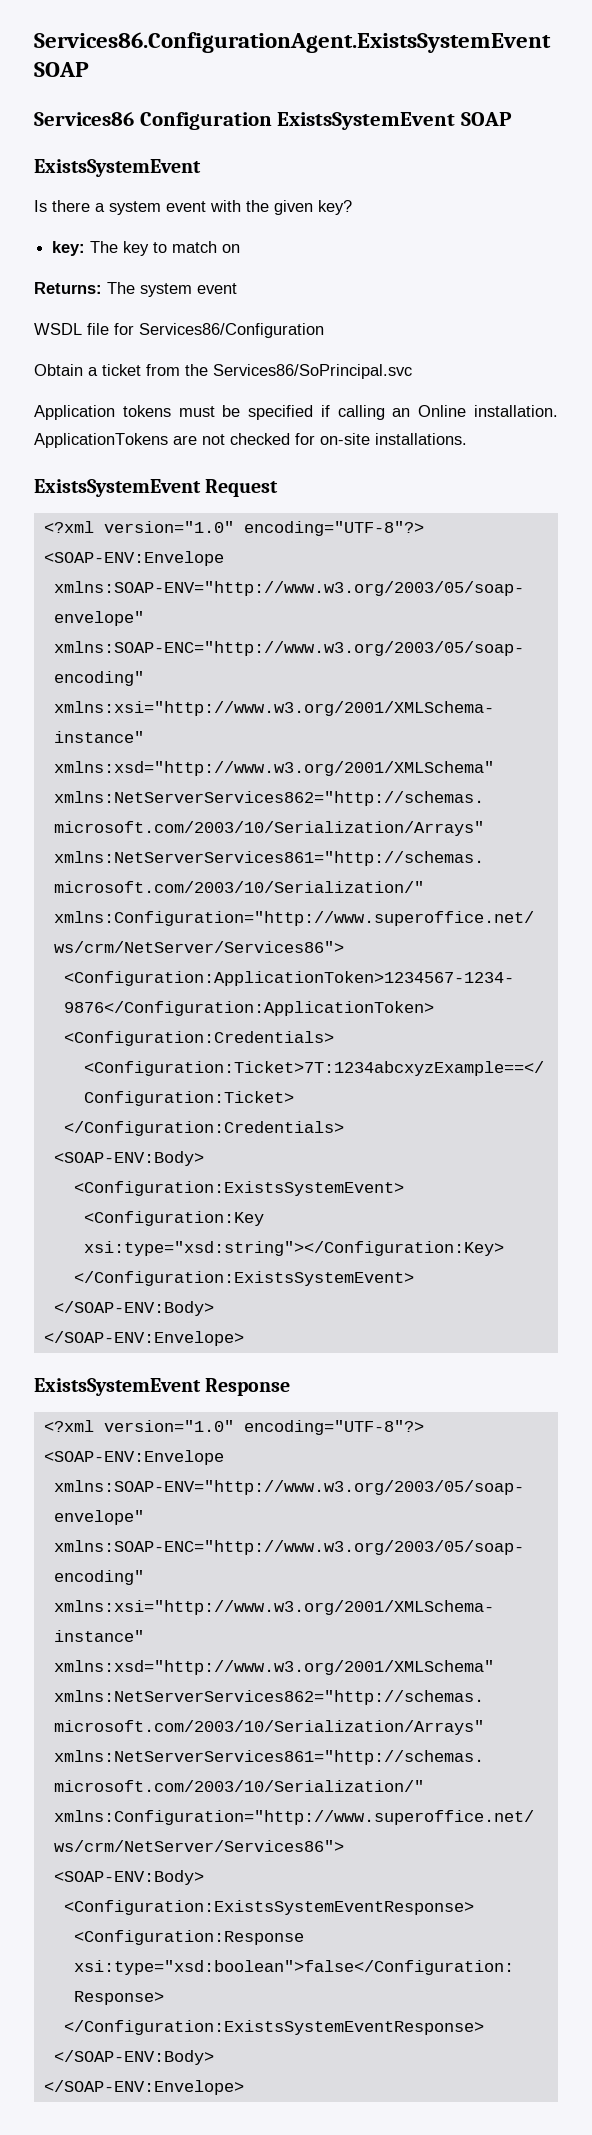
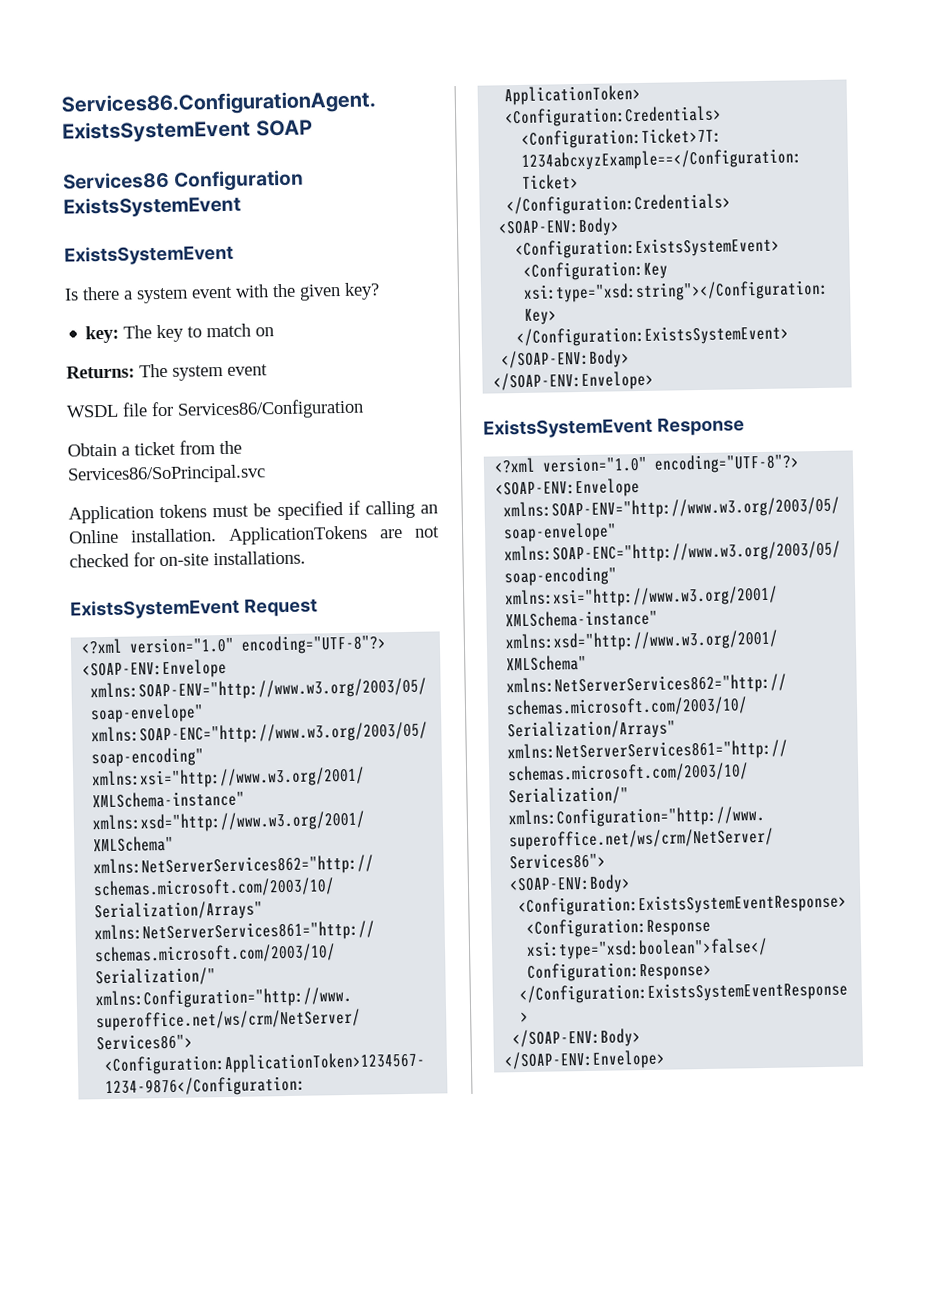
[461,112,513,126] SOAP -> (241, 206) none

